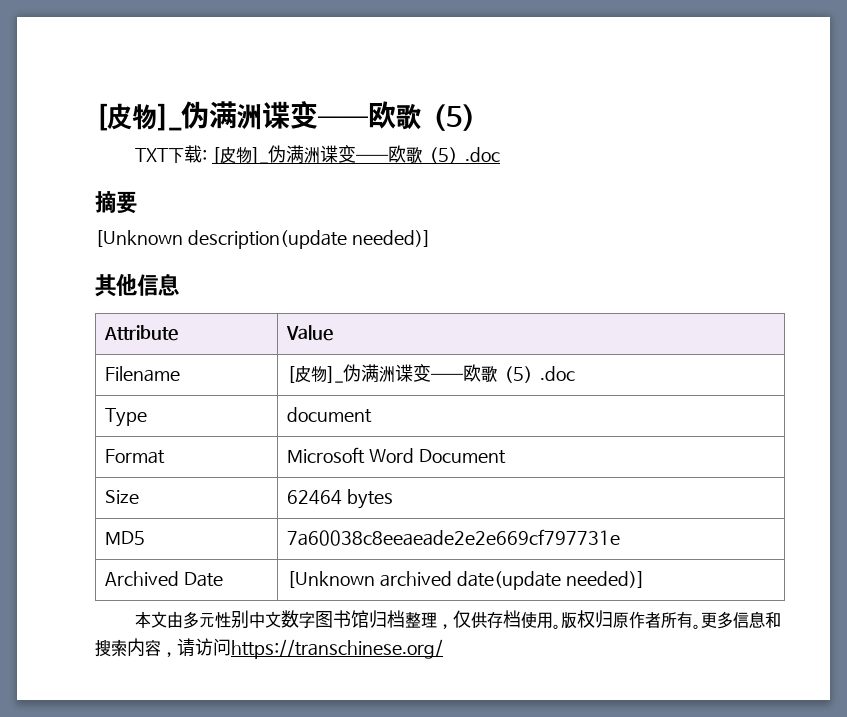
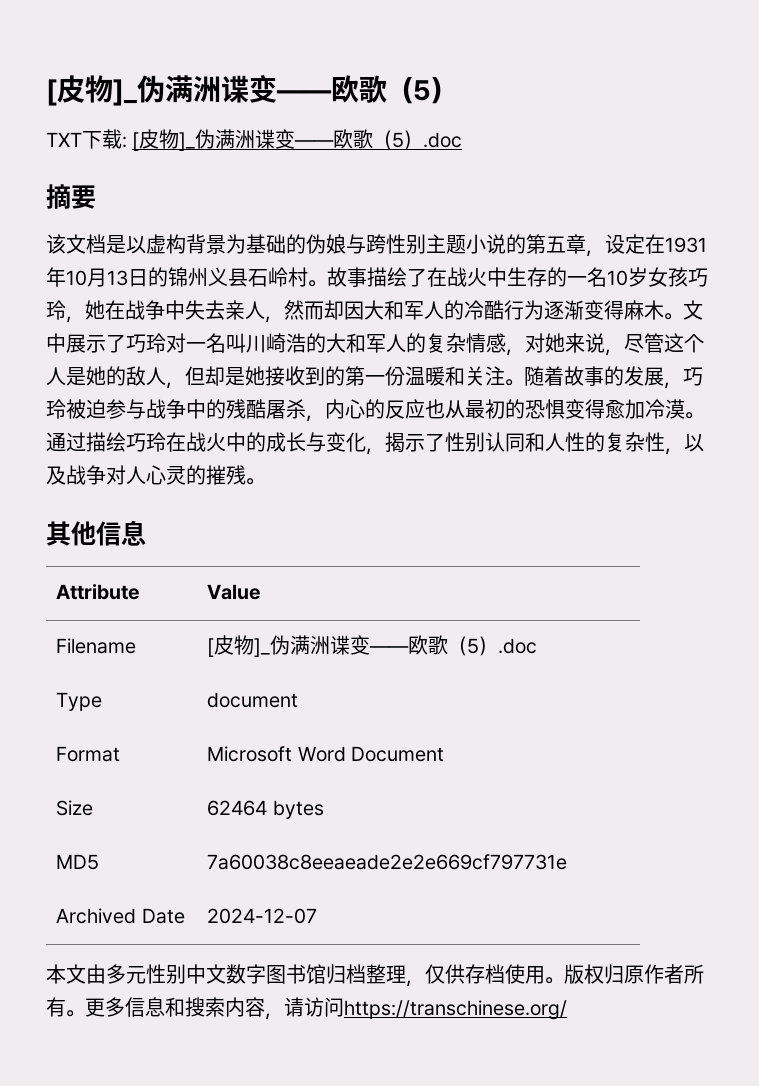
[95,230,431,249] [Unknown description(update needed)] -> [46,234,707,257] [46,267,708,287] [46,300,703,323] [46,333,704,356] [46,366,703,389] [46,399,704,422] [46,432,704,455] [46,465,265,485] 该文档是以虚构背景为基础的伪娘与跨性别主题小说的第五章，设定在1931年10月13日的锦州义县石岭村。故事描绘了在战火中生存的一名10岁女孩巧玲，她在战争中失去亲人，然而却因大和军人的冷酷行为逐渐变得麻木。文中展示了巧玲对一名叫川崎浩的大和军人的复杂情感，对她来说，尽管这个人是她的敌人，但却是她接收到的第一份温暖和关注。随着故事的发展，巧玲被迫参与战争中的残酷屠杀，内心的反应也从最初的恐惧变得愈加冷漠。通过描绘巧玲在战火中的成长与变化，揭示了性别认同和人性的复杂性，以及战争对人心灵的摧残。
[286,571,645,590] [Unknown archived date(update needed)] -> [207,908,318,924] 2024-12-07

